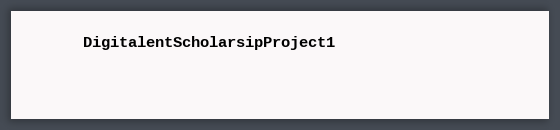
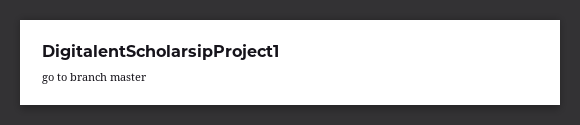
(335, 43) none -> [42,73,147,84] // go to branch master

